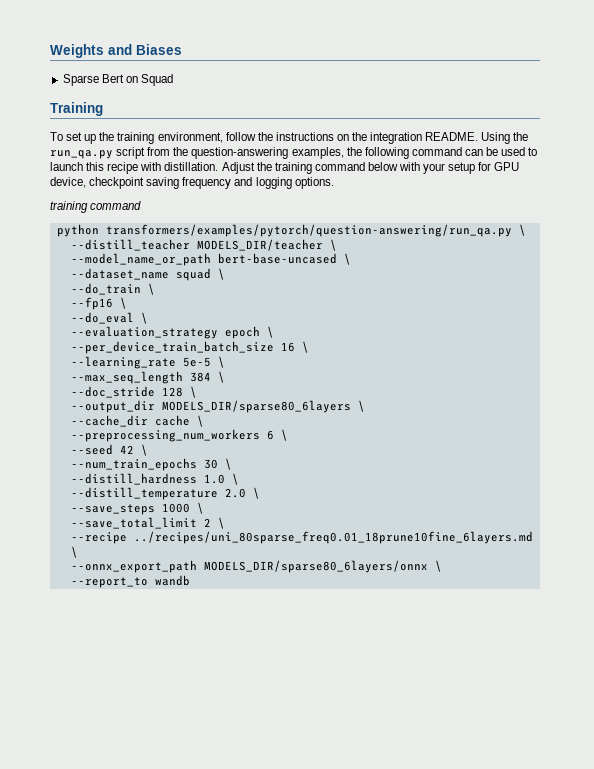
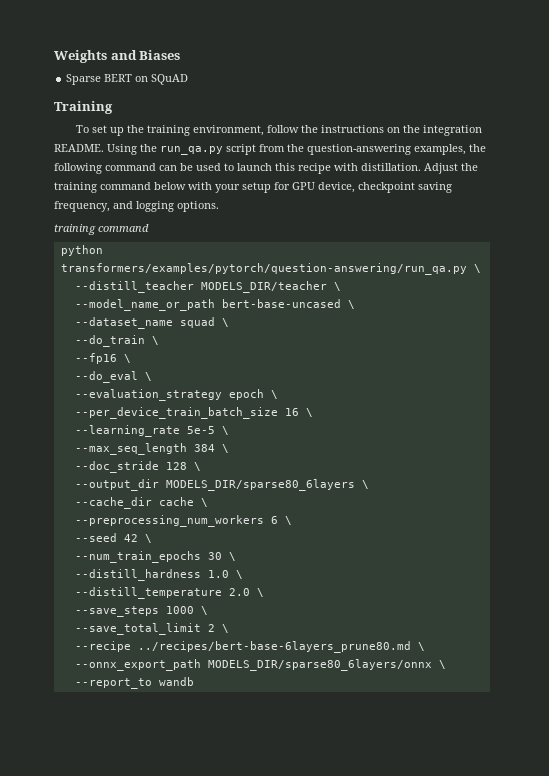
[101,74,173,86] Bert on Squad -> [104,74,189,85] BERT on SQuAD
[182,177,232,189] frequency -> [54,201,110,212] frequency,
[133,531,533,544] ../recipes/uni_80sparse_freq0.01_18prune10fine_6layers.md -> [137,641,411,653] ../recipes/bert-base-6layers_prune80.md

